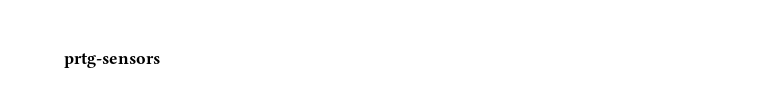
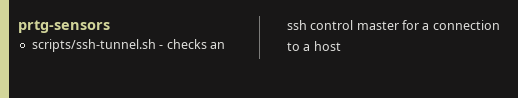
(160, 60) none -> [31,39,225,52] [286,20,500,30] [286,41,341,51] // scripts/ssh-tunnel.sh - checks an ssh control master for a connection to a host

